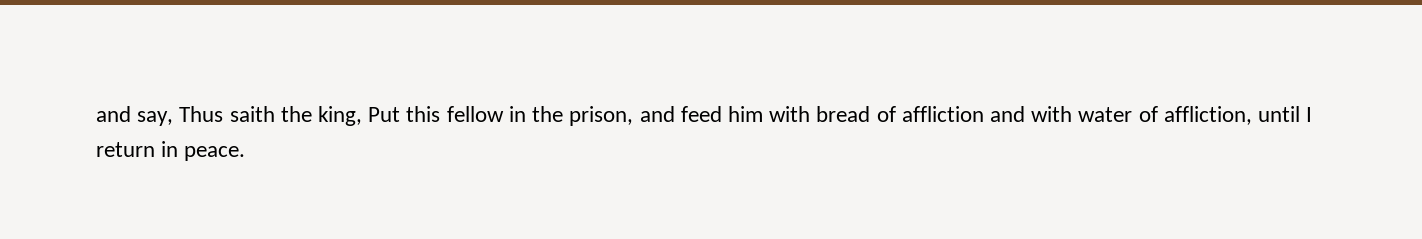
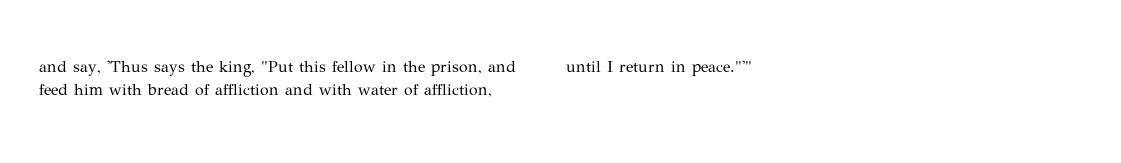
[179,106,275,122] Thus saith -> [106,60,185,76] 'Thus says
[368,107,401,122] Put -> [260,61,293,72] "Put
[184,146,246,161] peace. -> [692,60,752,76] peace."'"

